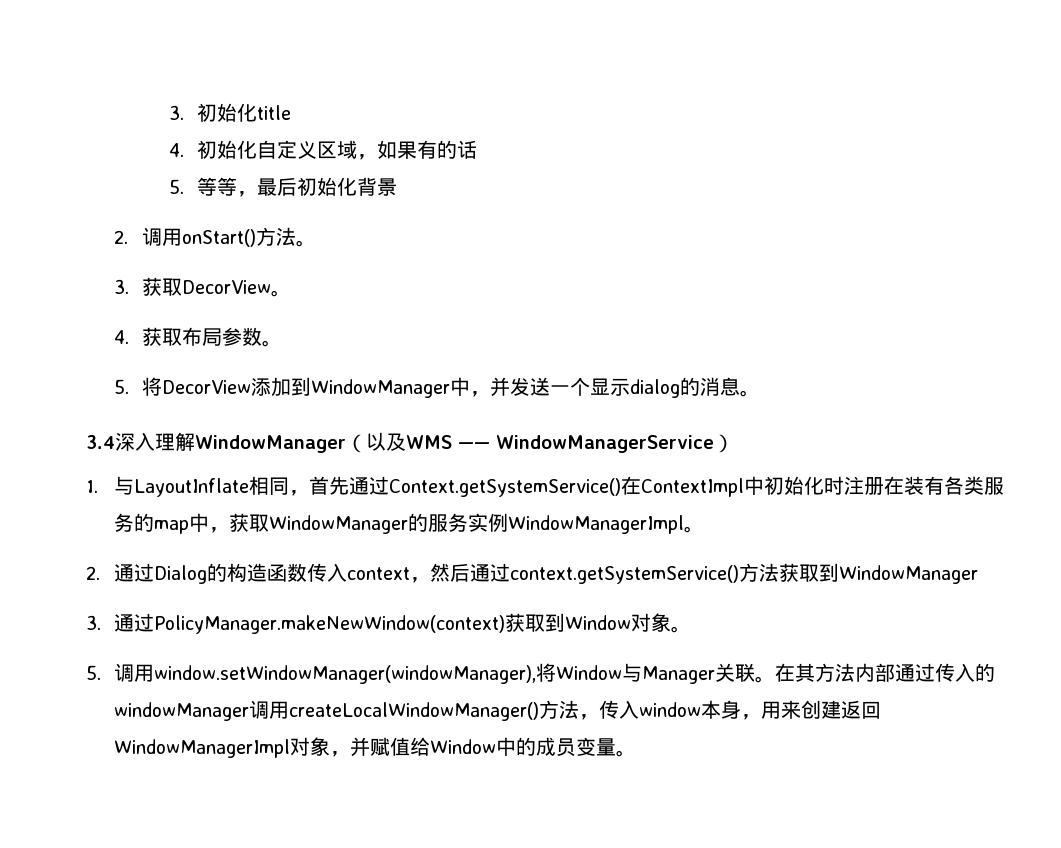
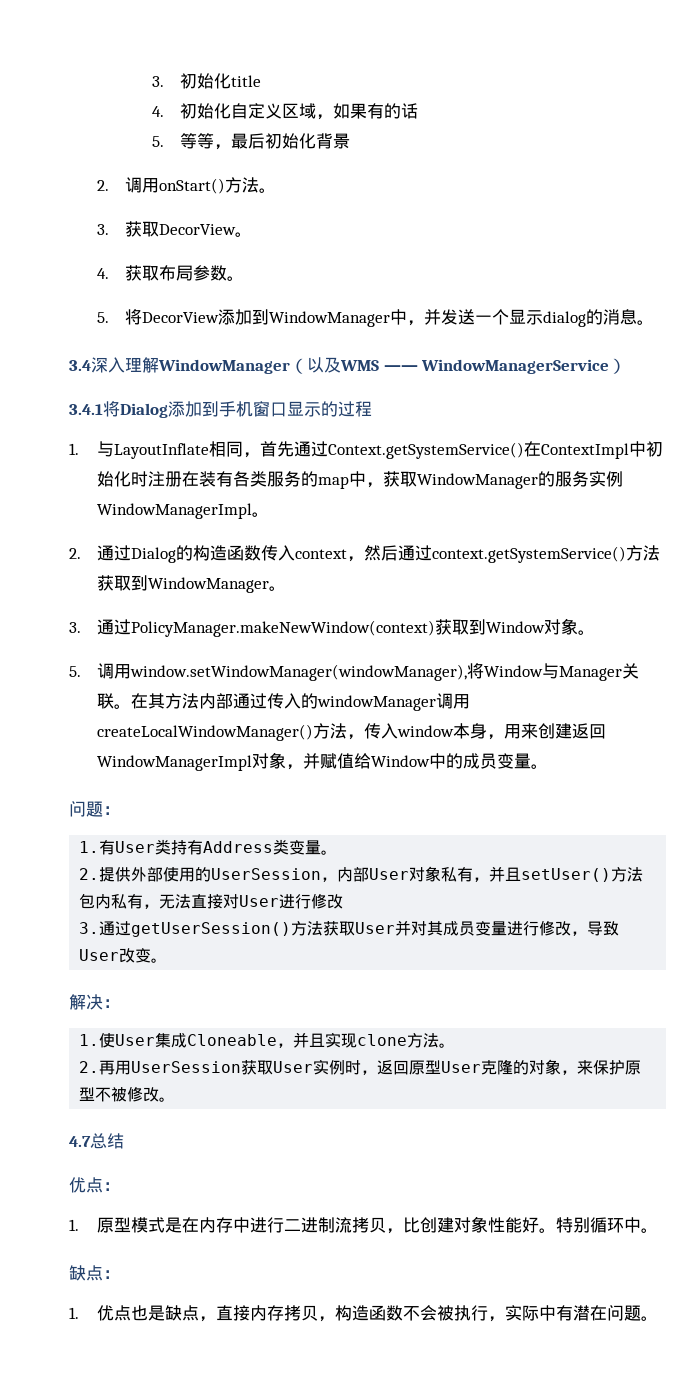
(734, 443) none -> [69,401,372,418] // 3.4.1将Dialog添加到手机窗口显示的过程
(978, 574) none -> [268,586,286,591] 。
(636, 753) none -> [69,801,120,817] [79,839,338,855] [79,866,644,882] [79,893,344,909] [79,920,620,937] [79,948,168,963] [69,994,120,1010] [79,1032,456,1048] [79,1059,642,1075] [79,1086,176,1102] [69,1133,124,1149] [69,1177,120,1193] [69,1216,658,1234] [69,1265,120,1281] [69,1305,658,1322] // 问题： // 1.有User类持有Address类变量。 // 2.提供外部使用的UserSession，内部User对象私有，并且setUser()方法包内私有，无法直接对User进行修改 // 3.通过getUserSession()方法获取User并对其成员变量进行修改，导致User改变。 // 解决： // 1.使User集成Cloneable，并且实现clone方法。 // 2.再用UserSession获取User实例时，返回原型User克隆的对象，来保护原型不被修改。 // 4.7总结 // 优点： // 1.原型模式是在内存中进行二进制流拷贝，比创建对象性能好。特别循环中。 // 缺点： // 1.优点也是缺点，直接内存拷贝，构造函数不会被执行，实际中有潜在问题。

